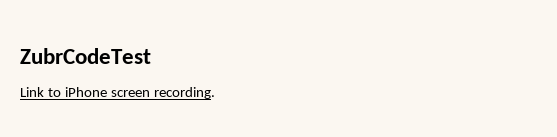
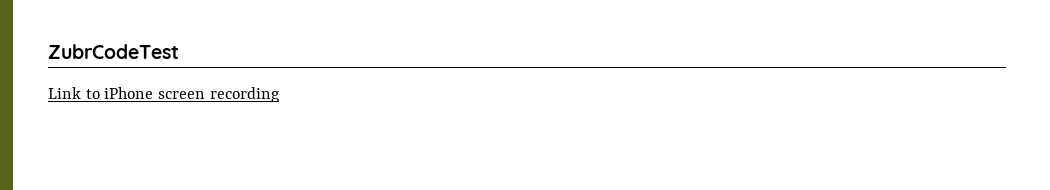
[153,87,215,99] recording. -> [209,87,280,102] recording

